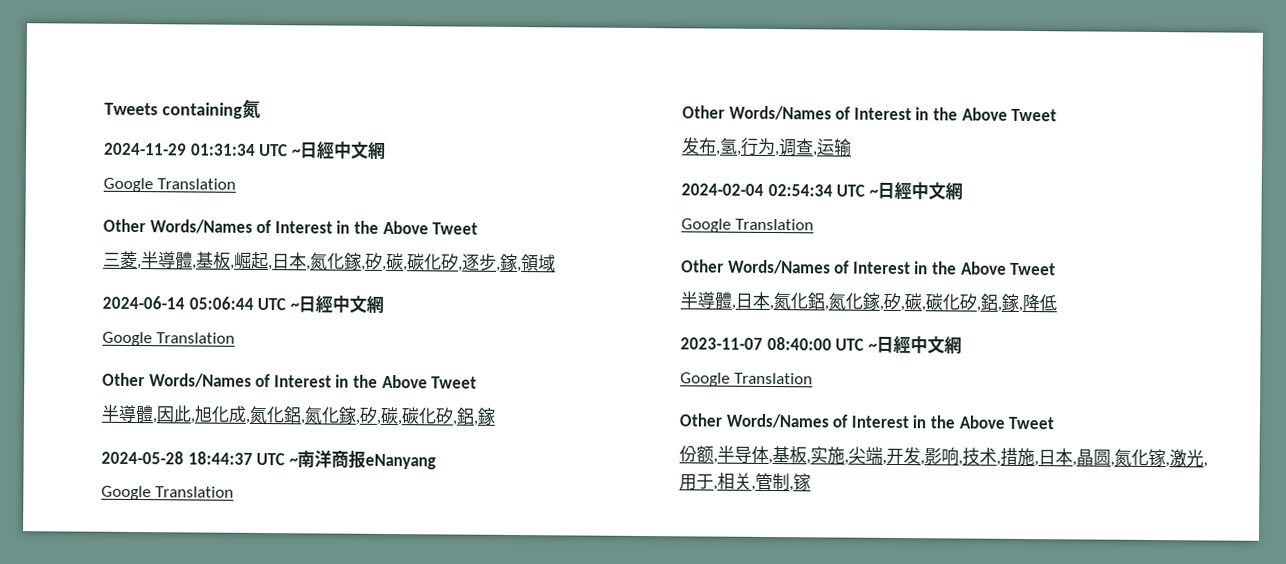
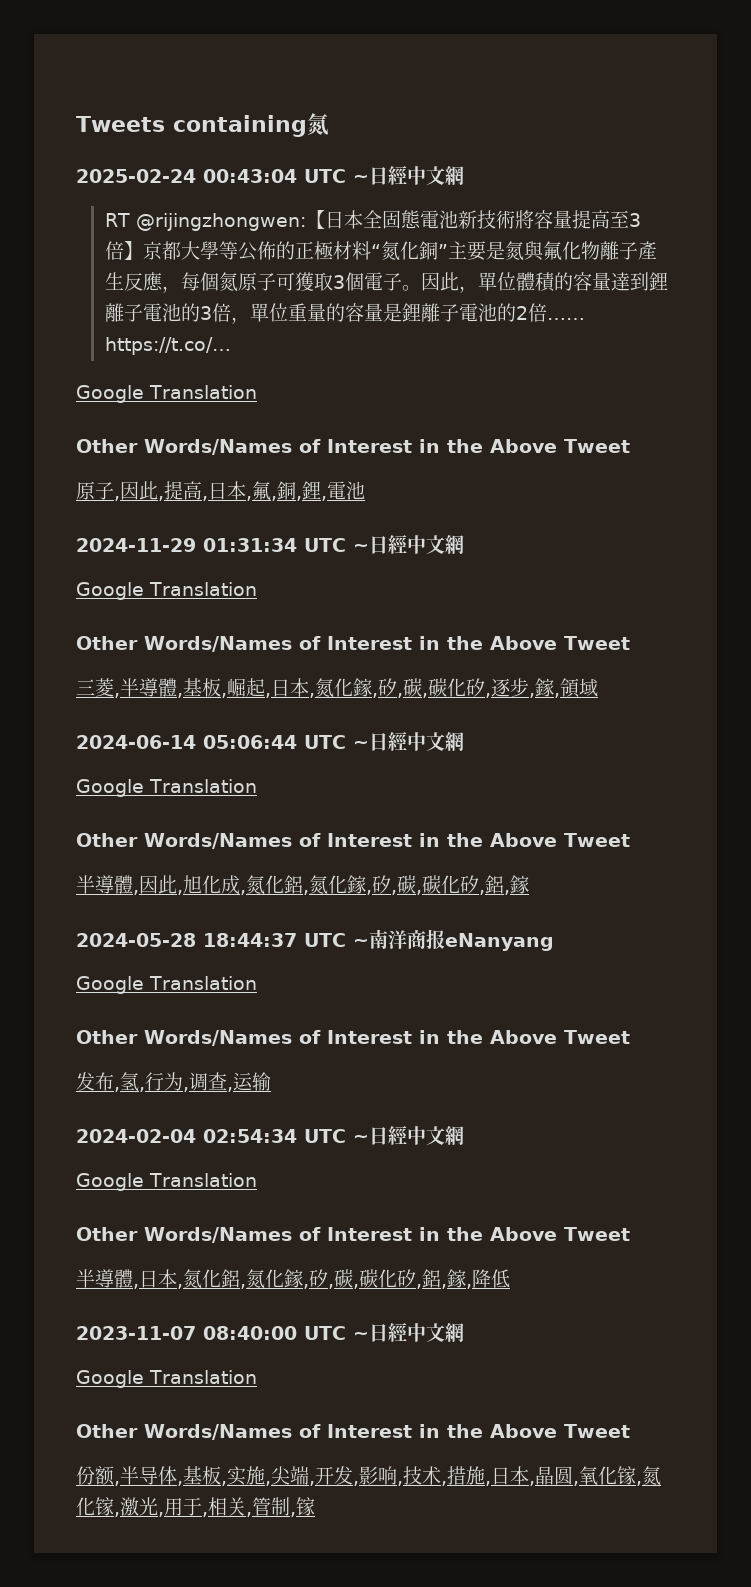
(261, 108) none -> [76,166,464,185] [104,210,641,231] [104,241,657,261] [104,272,668,293] [104,303,585,324] [104,337,231,355] [76,385,257,403] [76,439,630,455] [76,481,365,501] // 2025-02-24 00:43:04 UTC ~日經中文網 // RT @rijingzhongwen:【日本全固態電池新技術將容量提高至3倍】京都大學等公佈的正極材料“氮化銅”主要是氮與氟化物離子產生反應，每個氮原子可獲取3個電子。因此，單位體積的容量達到鋰離子電池的3倍，單位重量的容量是鋰離子電池的2倍…… https://t.co/… // Google Translation // Other Words/Names of Interest in the Above Tweet // 原子,因此,提高,日本,氟,銅,鋰,電池
(1115, 464) none -> [579,1466,642,1486] 氧化镓,

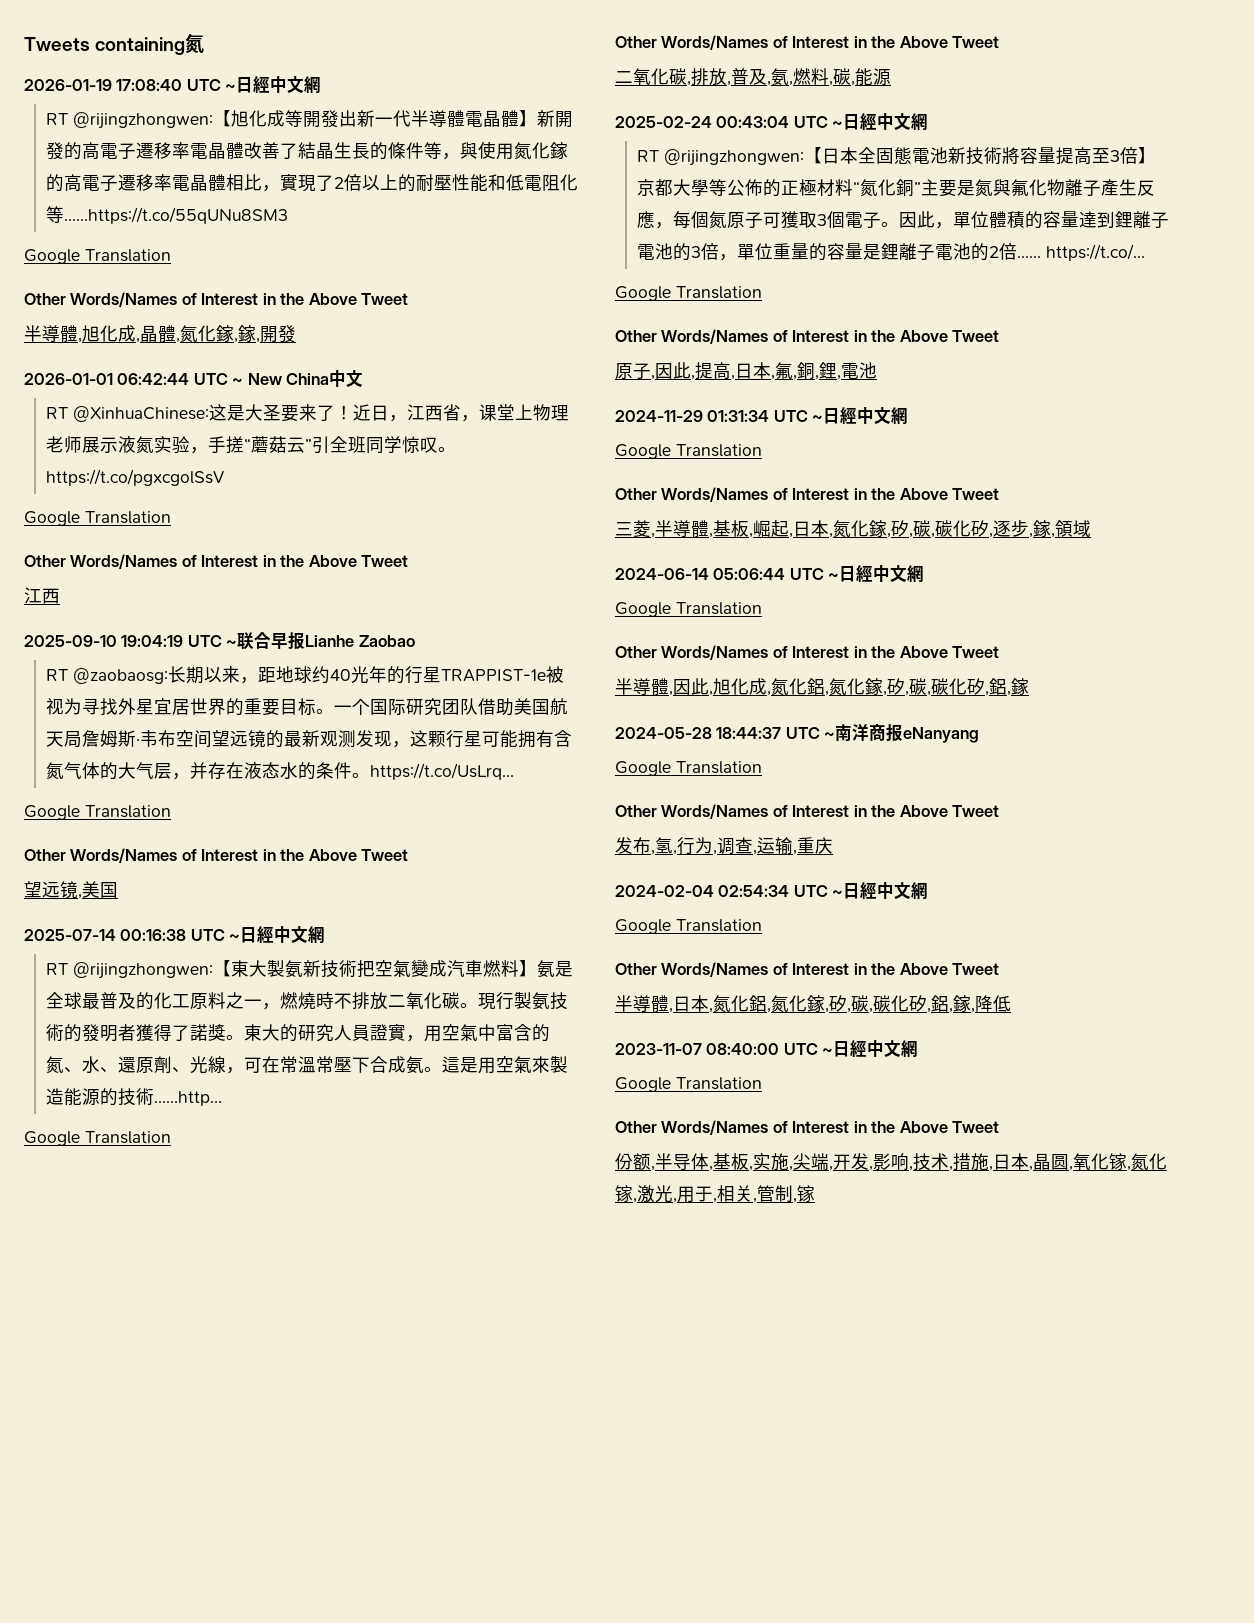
(329, 124) none -> [24,76,322,94] [46,110,574,129] [46,141,569,160] [46,174,579,192] [46,206,289,224] [24,249,171,264] [24,292,409,307] [24,325,296,343] [24,370,364,388] [46,404,570,422] [46,436,457,454] [46,469,225,486] [24,511,171,526] [24,554,409,569] [24,587,60,604] [24,632,415,650] [46,666,565,684] [46,698,569,716] [46,730,573,748] [46,762,515,780] [24,805,171,820] [24,848,409,863] [24,881,118,899] [24,926,326,944] [46,959,574,979] [46,992,569,1010] [46,1024,551,1042] [46,1056,569,1074] [46,1088,223,1106] [24,1131,171,1146] [615,35,1000,50] [615,68,891,86] // 2026-01-19 17:08:40 UTC ~日經中文網 // RT @rijingzhongwen:【旭化成等開發出新一代半導體電晶體】新開發的高電子遷移率電晶體改善了結晶生長的條件等，與使用氮化鎵的高電子遷移率電晶體相比，實現了2倍以上的耐壓性能和低電阻化等……https://t.co/55qUNu8SM3 // Google Translation // Other Words/Names of Interest in the Above Tweet // 半導體,旭化成,晶體,氮化鎵,鎵,開發 // 2026-01-01 06:42:44 UTC ~ New China中文 // RT @XinhuaChinese:这是大圣要来了！近日，江西省，课堂上物理老师展示液氮实验，手搓“蘑菇云”引全班同学惊叹。https://t.co/pgxcgolSsV // Google Translation // Other Words/Names of Interest in the Above Tweet // 江西 // 2025-09-10 19:04:19 UTC ~联合早报Lianhe Zaobao // RT @zaobaosg:长期以来，距地球约40光年的行星TRAPPIST-1e被视为寻找外星宜居世界的重要目标。一个国际研究团队借助美国航天局詹姆斯·韦布空间望远镜的最新观测发现，这颗行星可能拥有含氮气体的大气层，并存在液态水的条件。https://t.co/UsLrq… // Google Translation // Other Words/Names of Interest in the Above Tweet // 望远镜,美国 // 2025-07-14 00:16:38 UTC ~日經中文網 // RT @rijingzhongwen:【東大製氨新技術把空氣變成汽車燃料】氨是全球最普及的化工原料之一，燃燒時不排放二氧化碳。現行製氨技術的發明者獲得了諾獎。東大的研究人員證實，用空氣中富含的氮、水、還原劑、光線，可在常溫常壓下合成氨。這是用空氣來製造能源的技術……http… // Google Translation // Other Words/Names of Interest in the Above Tweet // 二氧化碳,排放,普及,氨,燃料,碳,能源
(271, 1081) none -> [793,837,833,855] ,重庆

